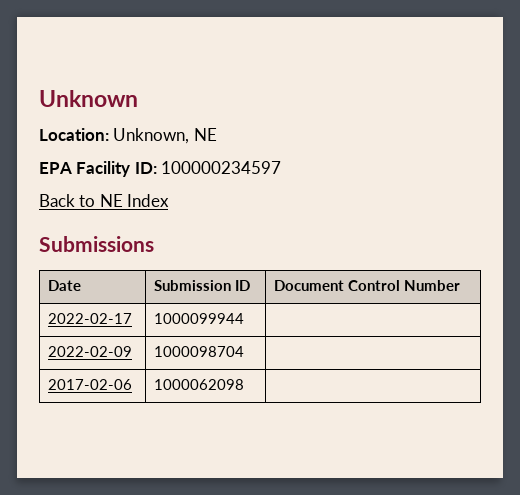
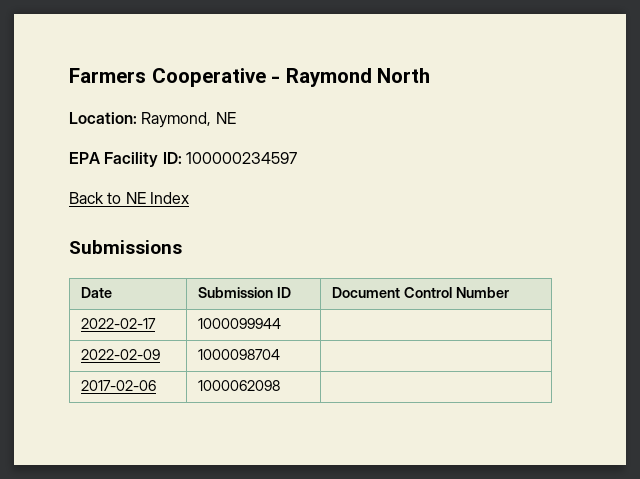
[39,90,138,107] Unknown -> [69,68,431,87] Farmers Cooperative - Raymond North
[113,128,190,144] Unknown, -> [141,112,212,128] Raymond,

